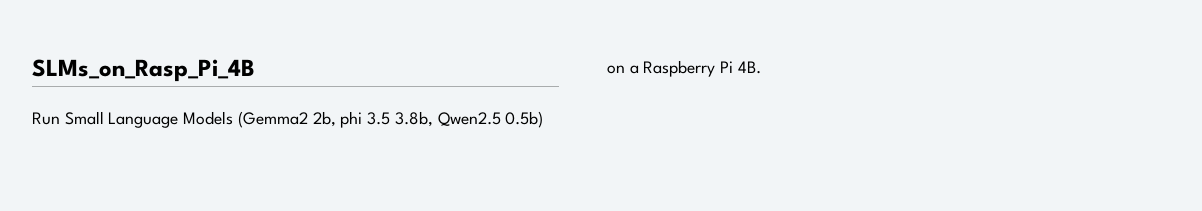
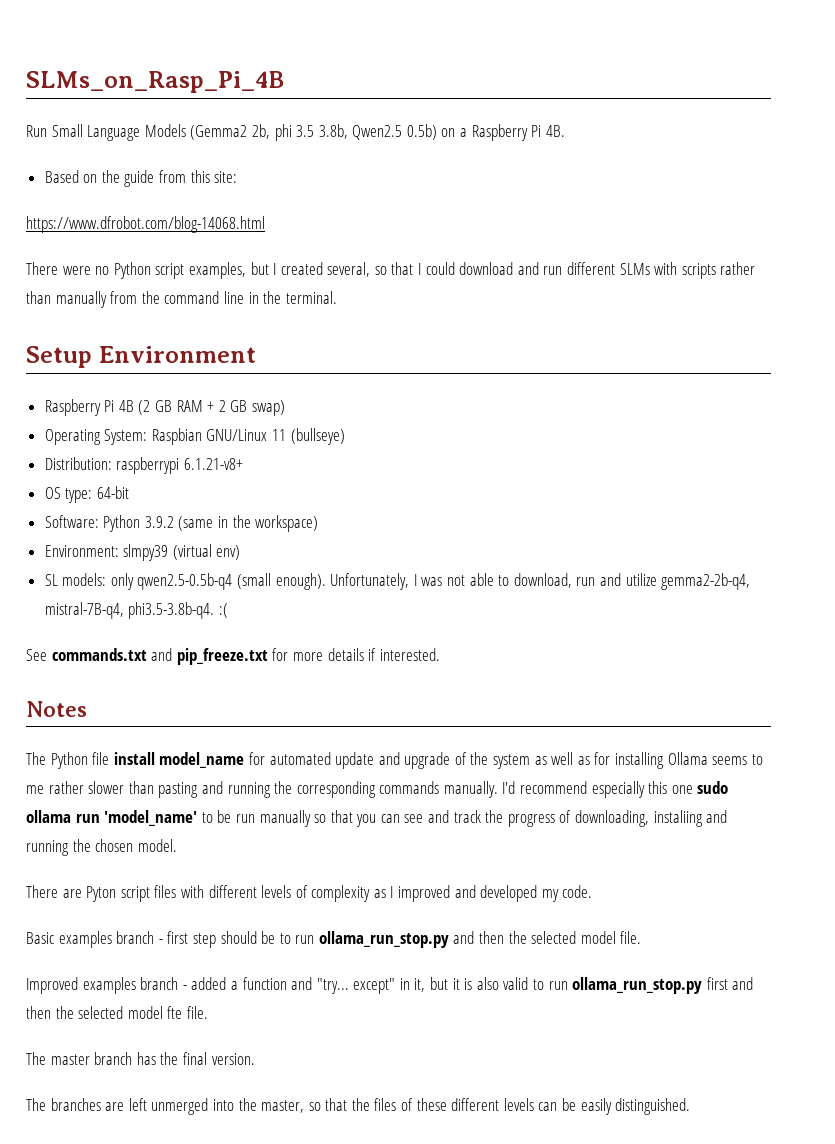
(761, 67) none -> [44,170,238,187] [26,216,265,233] [26,262,756,279] [26,291,337,308] [26,346,256,368] [44,399,286,416] [44,428,345,445] [44,457,243,474] [44,486,129,503] [44,515,319,532] [44,544,241,561] [44,573,751,590] [44,602,228,619] [26,648,440,665] [26,701,87,717] [26,752,763,769] [26,781,729,798] [26,810,728,827] [26,839,177,856] [26,885,593,902] [26,931,642,948] [26,977,754,994] [26,1006,208,1019] [26,1052,255,1065] [26,1098,691,1115] // Based on the guide from this site: // https://www.dfrobot.com/blog-14068.html // There were no Python script examples, but I created several, so that I could download and run different SLMs with scripts rather than manually from the command line in the terminal. // Setup Environment // Raspberry Pi 4B (2 GB RAM + 2 GB swap) // Operating System: Raspbian GNU/Linux 11 (bullseye) // Distribution: raspberrypi 6.1.21-v8+ // OS type: 64-bit // Software: Python 3.9.2 (same in the workspace) // Environment: slmpy39 (virtual env) // SL models: only qwen2.5-0.5b-q4 (small enough). Unfortunately, I was not able to download, run and utilize gemma2-2b-q4, mistral-7B-q4, phi3.5-3.8b-q4. :( // See commands.txt and pip_freeze.txt for more details if interested. // Notes // The Python file install model_name for automated update and upgrade of the system as well as for installing Ollama seems to me rather slower than pasting and running the corresponding commands manually. I'd recommend especially this one sudo ollama run 'model_name' to be run manually so that you can see and track the progress of downloading, instaliing and running the chosen model. // There are Pyton script files with different levels of complexity as I improved and developed my code. // Basic examples branch - first step should be to run ollama_run_stop.py and then the selected model file. // Improved examples branch - added a function and "try... except" in it, but it is also valid to run ollama_run_stop.py first and then the selected model fte file. // The master branch has the final version. // The branches are left unmerged into the master, so that the files of these different levels can be easily distinguished.

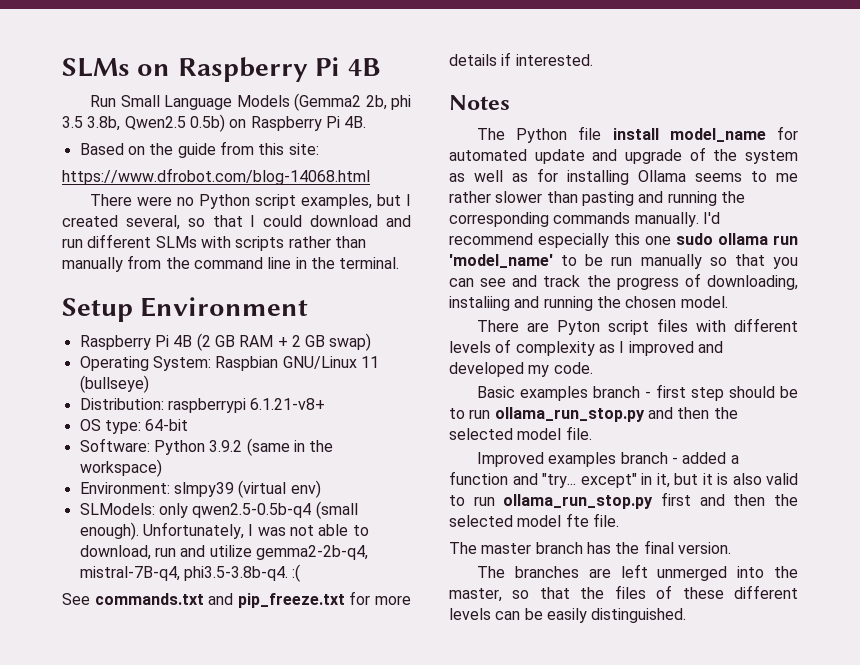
[26,71,284,93] SLMs_on_Rasp_Pi_4B -> [62,57,381,82] SLMs on Raspberry Pi 4B
[460,128,468,137] a -> (247, 123) none
[44,573,107,586] SL models: -> [79,503,155,515] SLModels:

